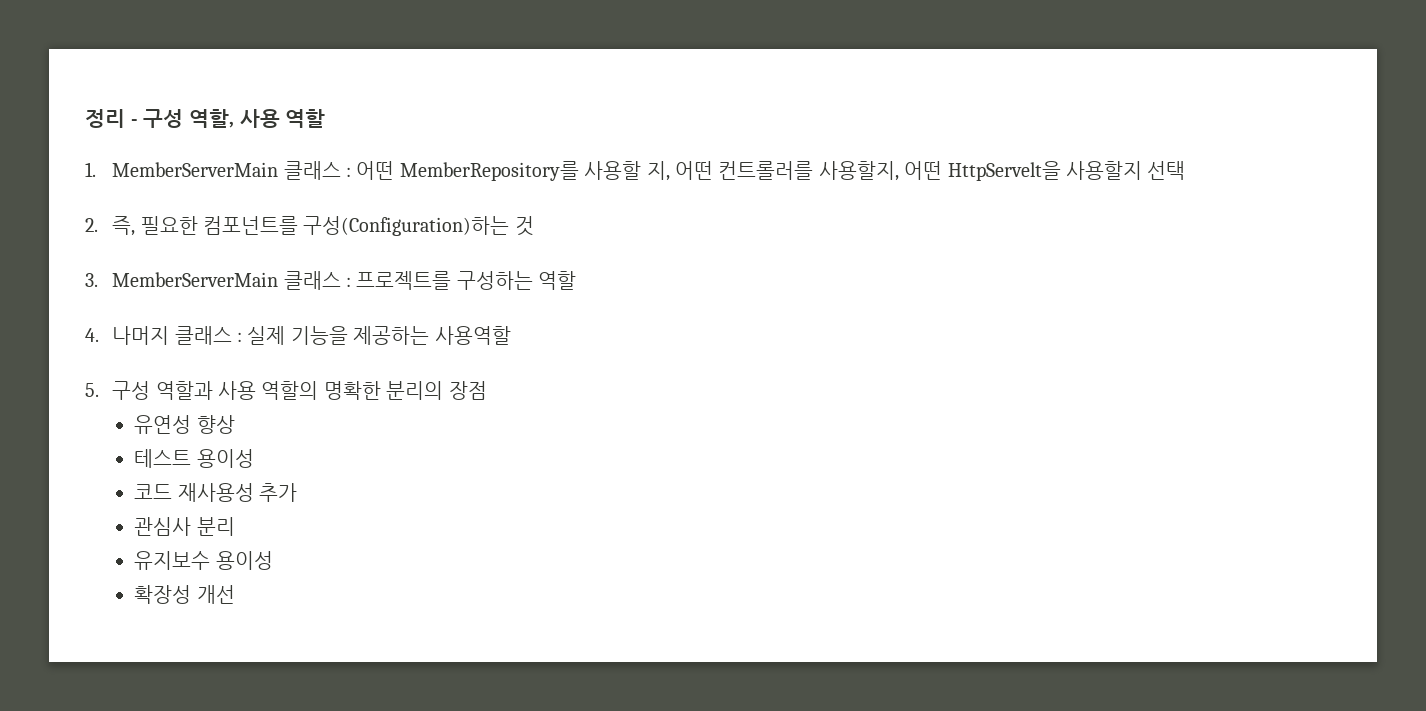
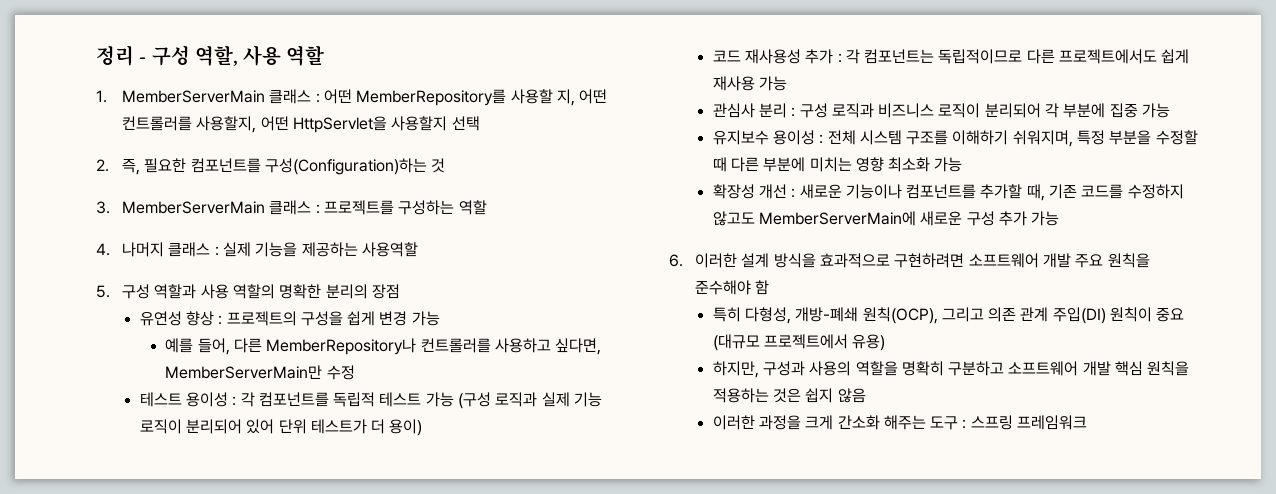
[947,161,1061,181] HttpServelt을 -> [292,116,387,133] HttpServlet을
[134,449,254,468] [134,483,297,502] [134,517,235,536] [134,551,273,570] [134,585,235,604] // 테스트 용이성 // 코드 재사용성 추가 // 관심사 분리 // 유지보수 용이성 // 확장성 개선 -> [218,311,440,326] [165,338,602,355] [165,365,355,380] [139,392,603,409] [139,419,423,436] [712,49,1190,64] [712,76,787,91] [712,103,1171,118] [712,130,1198,147] [712,157,963,172] [712,184,1184,201] [712,211,1060,226] [669,253,1150,268] [694,280,770,295] [712,307,1185,324] [712,334,886,351] [712,361,1190,378] [712,388,866,403] [712,415,1088,430] : 프로젝트의 구성을 쉽게 변경 가능 // 예를 들어, 다른 MemberRepository나 컨트롤러를 사용하고 싶다면, MemberServerMain만 수정 // 테스트 용이성 : 각 컴포넌트를 독립적 테스트 가능 (구성 로직과 실제 기능 로직이 분리되어 있어 단위 테스트가 더 용이) // 코드 재사용성 추가 : 각 컴포넌트는 독립적이므로 다른 프로젝트에서도 쉽게 재사용 가능 // 관심사 분리 : 구성 로직과 비즈니스 로직이 분리되어 각 부분에 집중 가능 // 유지보수 용이성 : 전체 시스템 구조를 이해하기 쉬워지며, 특정 부분을 수정할 때 다른 부분에 미치는 영향 최소화 가능 // 확장성 개선 : 새로운 기능이나 컴포넌트를 추가할 때, 기존 코드를 수정하지 않고도 MemberServerMain에 새로운 구성 추가 가능 // 6. 이러한 설계 방식을 효과적으로 구현하려면 소프트웨어 개발 주요 원칙을 준수해야 함 // 특히 다형성, 개방-폐쇄 원칙(OCP), 그리고 의존 관계 주입(DI) 원칙이 중요 (대규모 프로젝트에서 유용) // 하지만, 구성과 사용의 역할을 명확히 구분하고 소프트웨어 개발 핵심 원칙을 적용하는 것은 쉽지 않음 // 이러한 과정을 크게 간소화 해주는 도구 : 스프링 프레임워크

